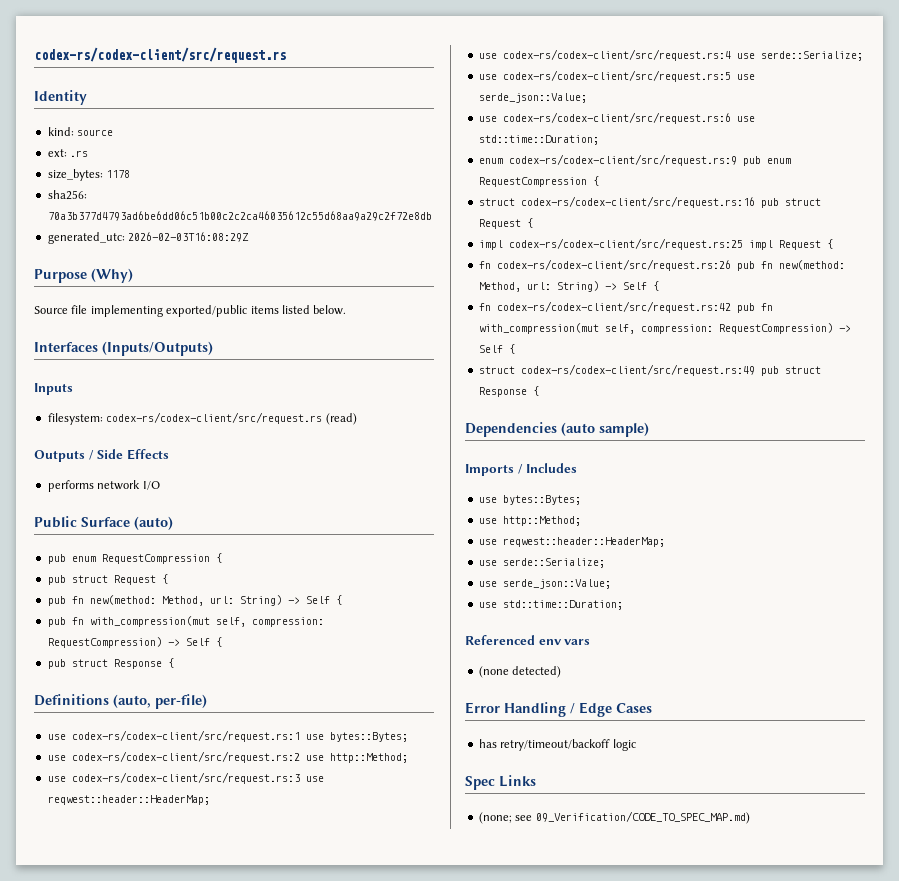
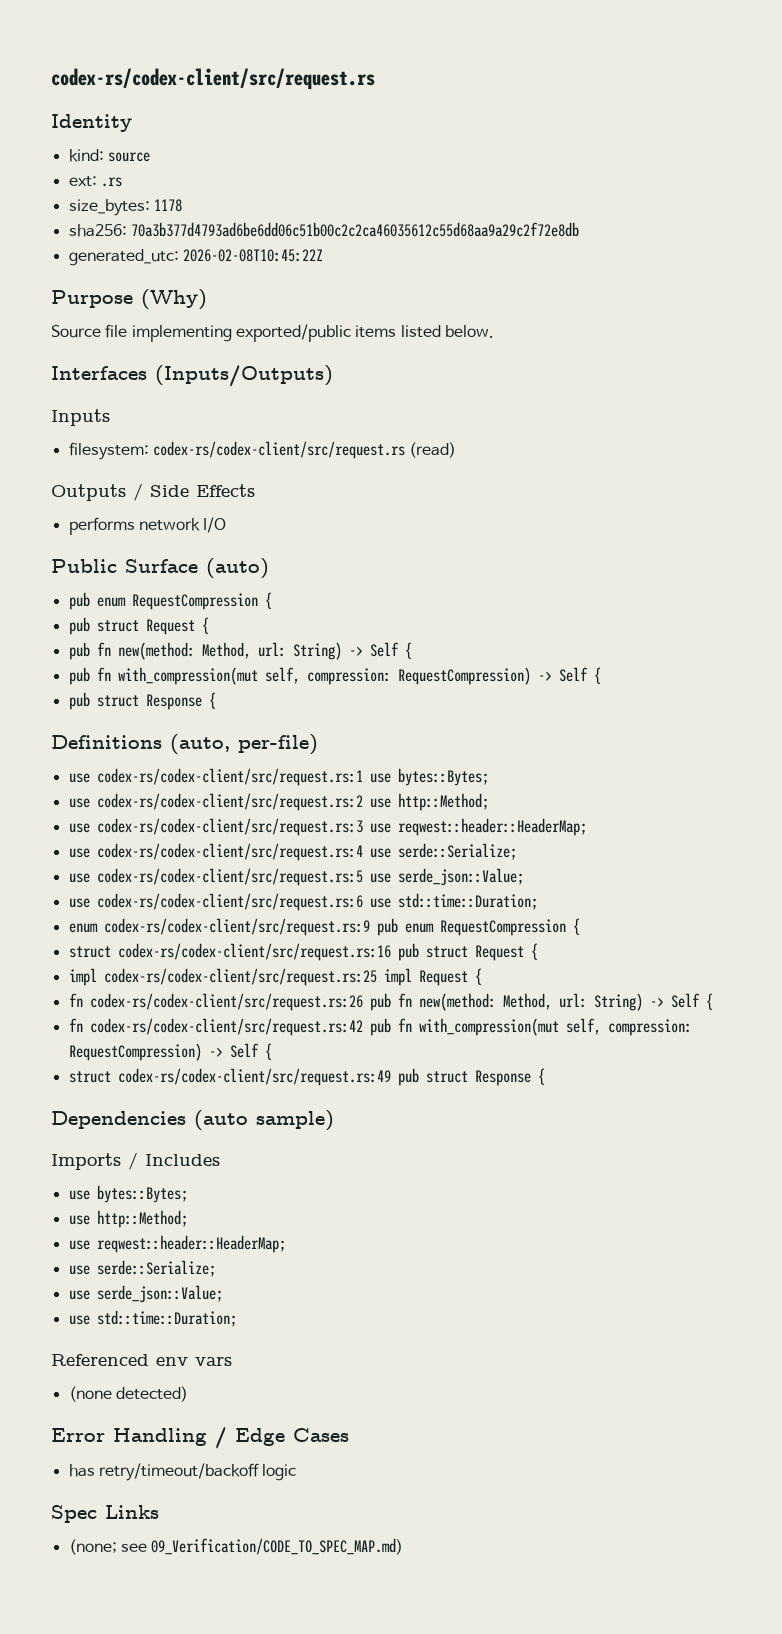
[128,232,250,242] 2026-02-03T16:08:29Z -> [182,249,323,262] 2026-02-08T10:45:22Z

